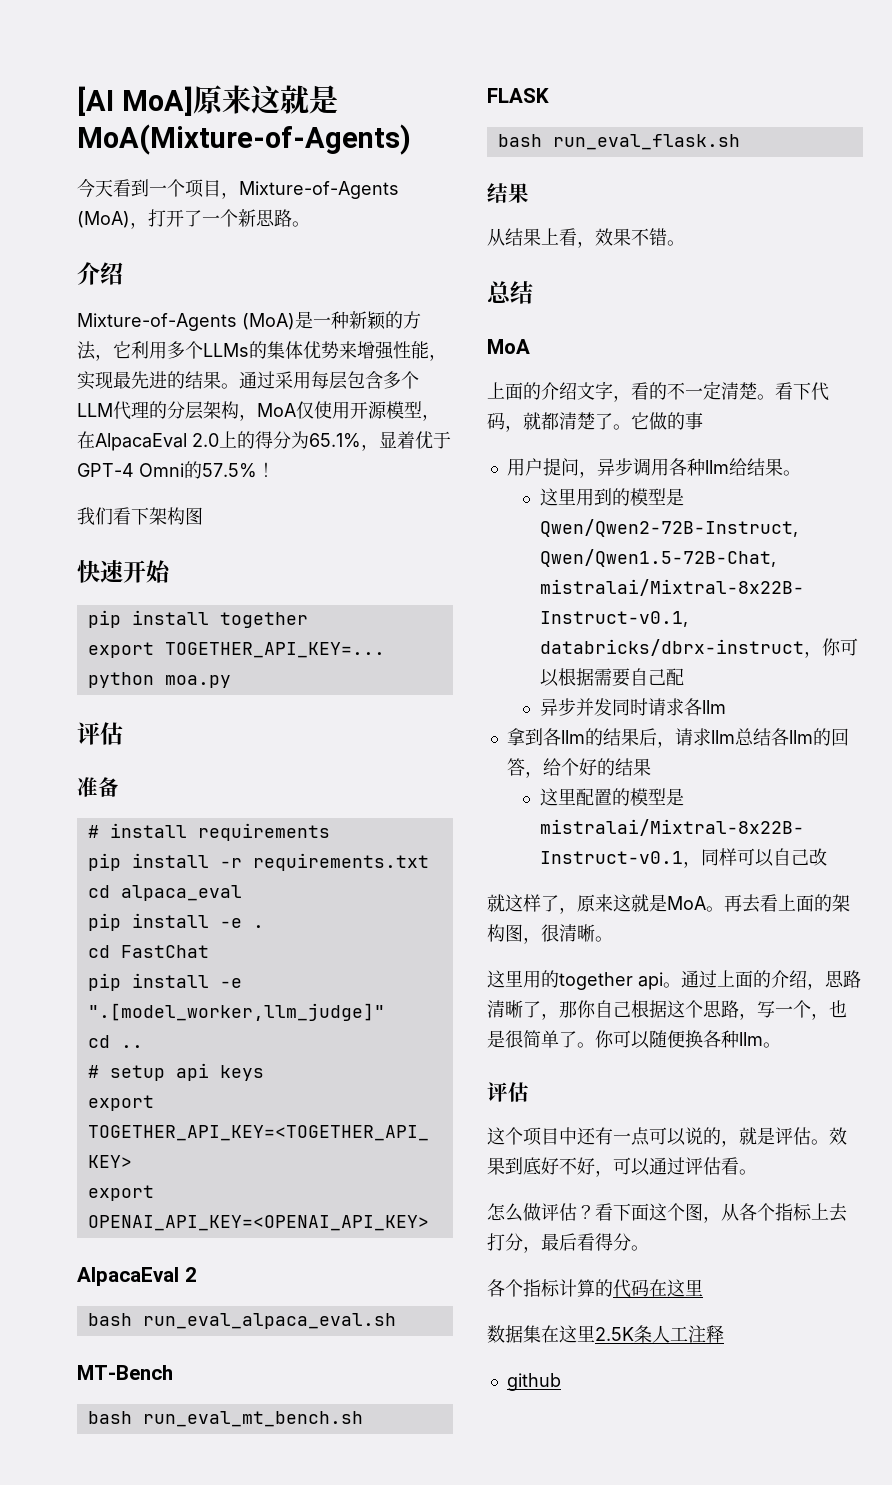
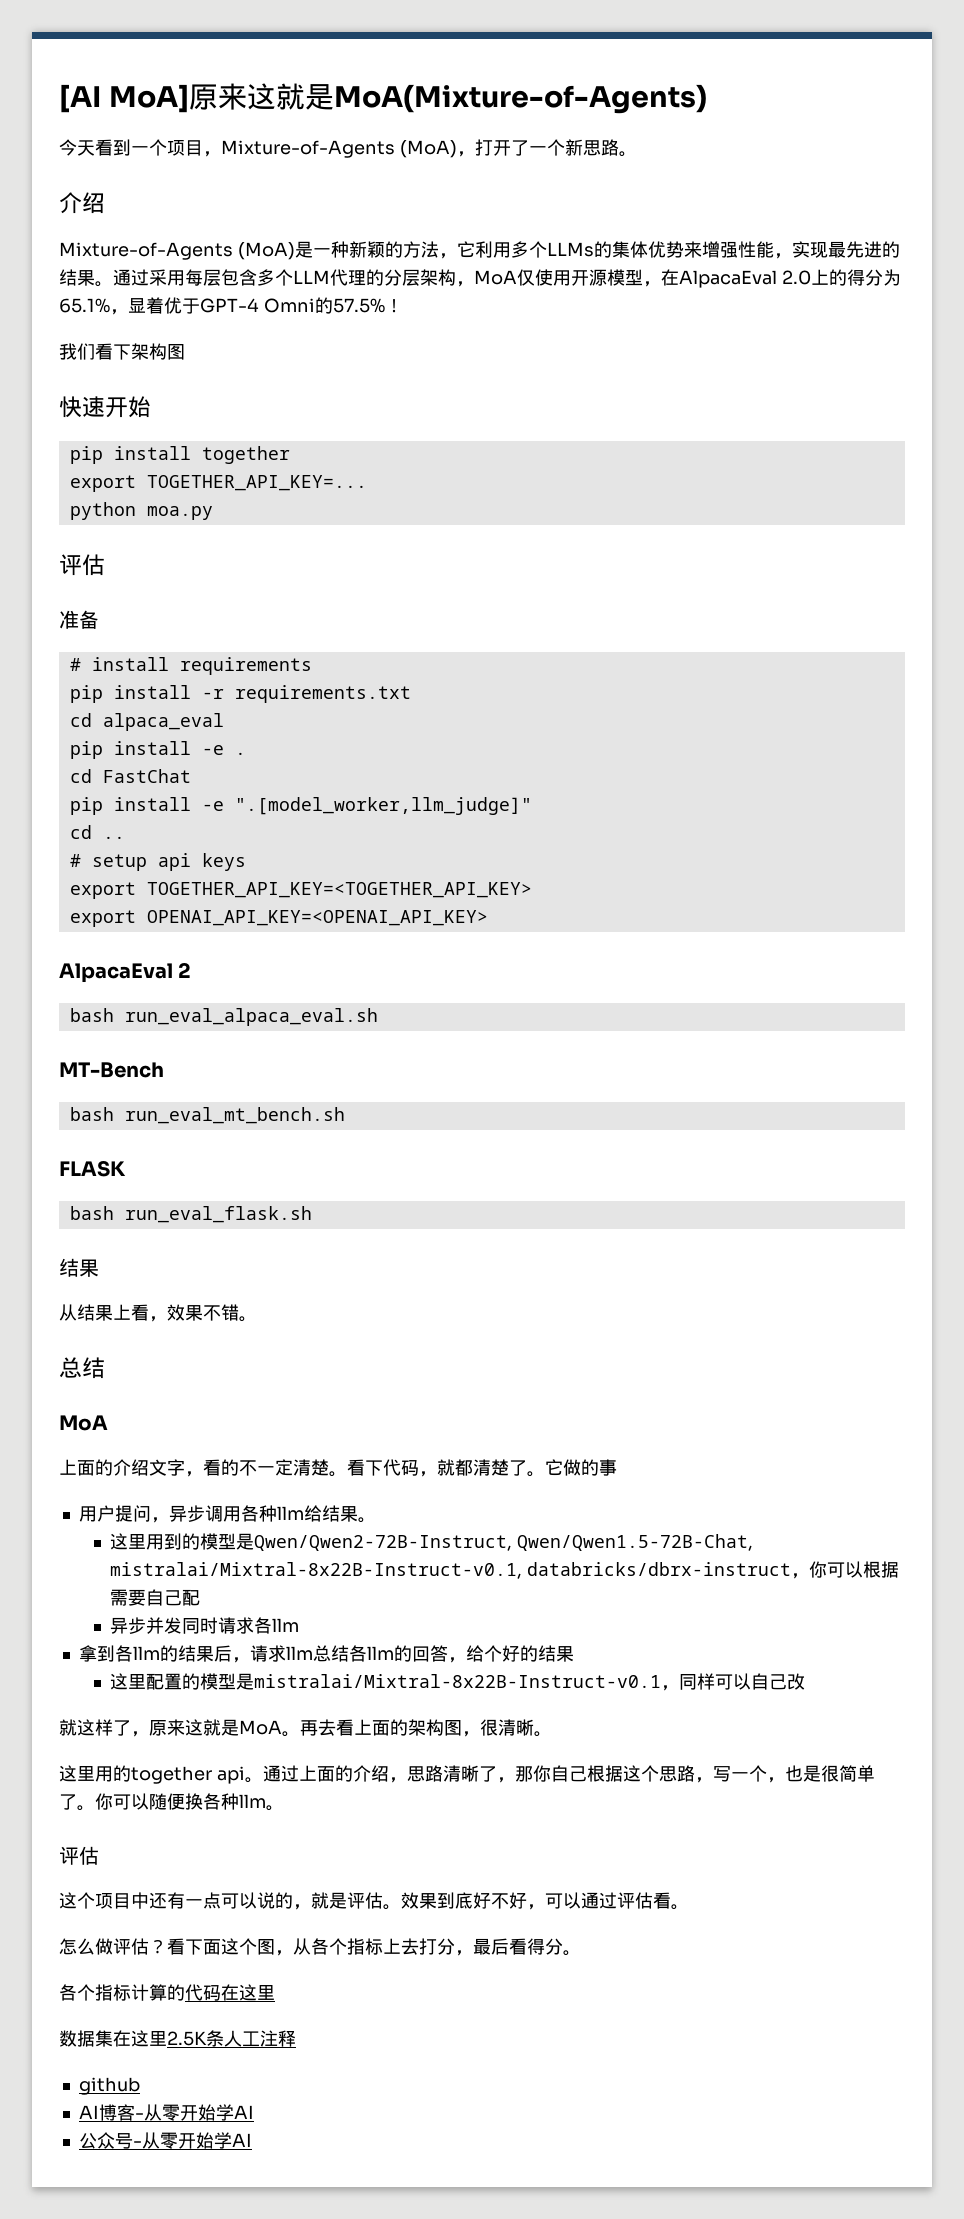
(561, 1382) none -> [78,2104,254,2121] [78,2132,252,2149] // AI博客-从零开始学AI // 公众号-从零开始学AI

